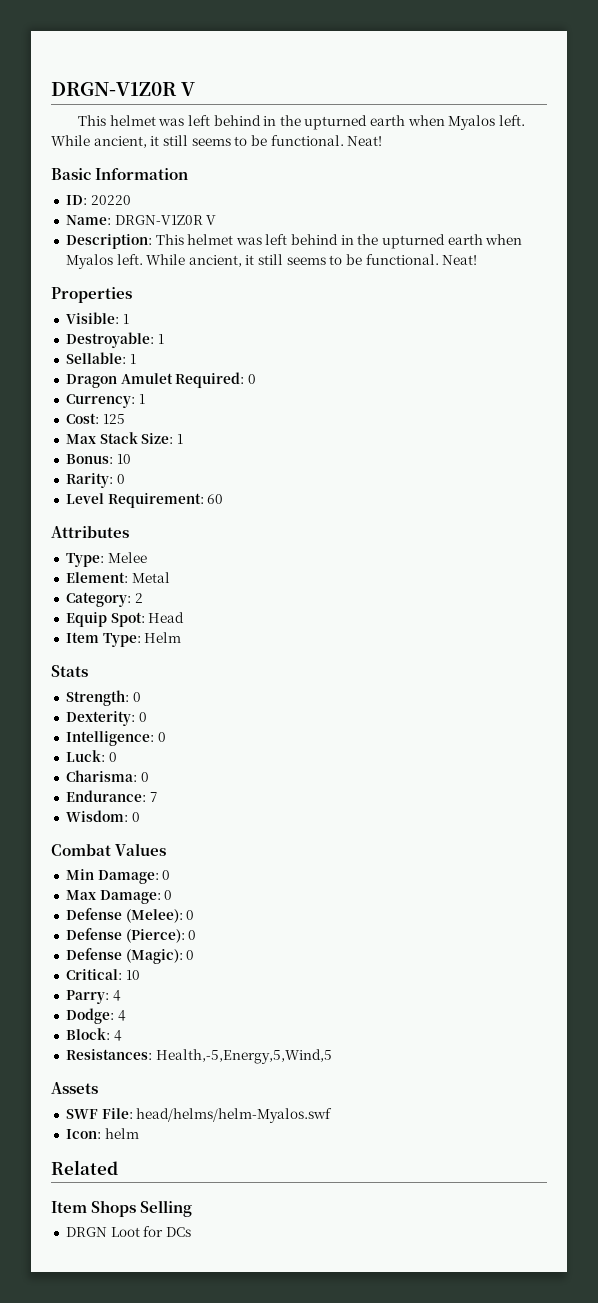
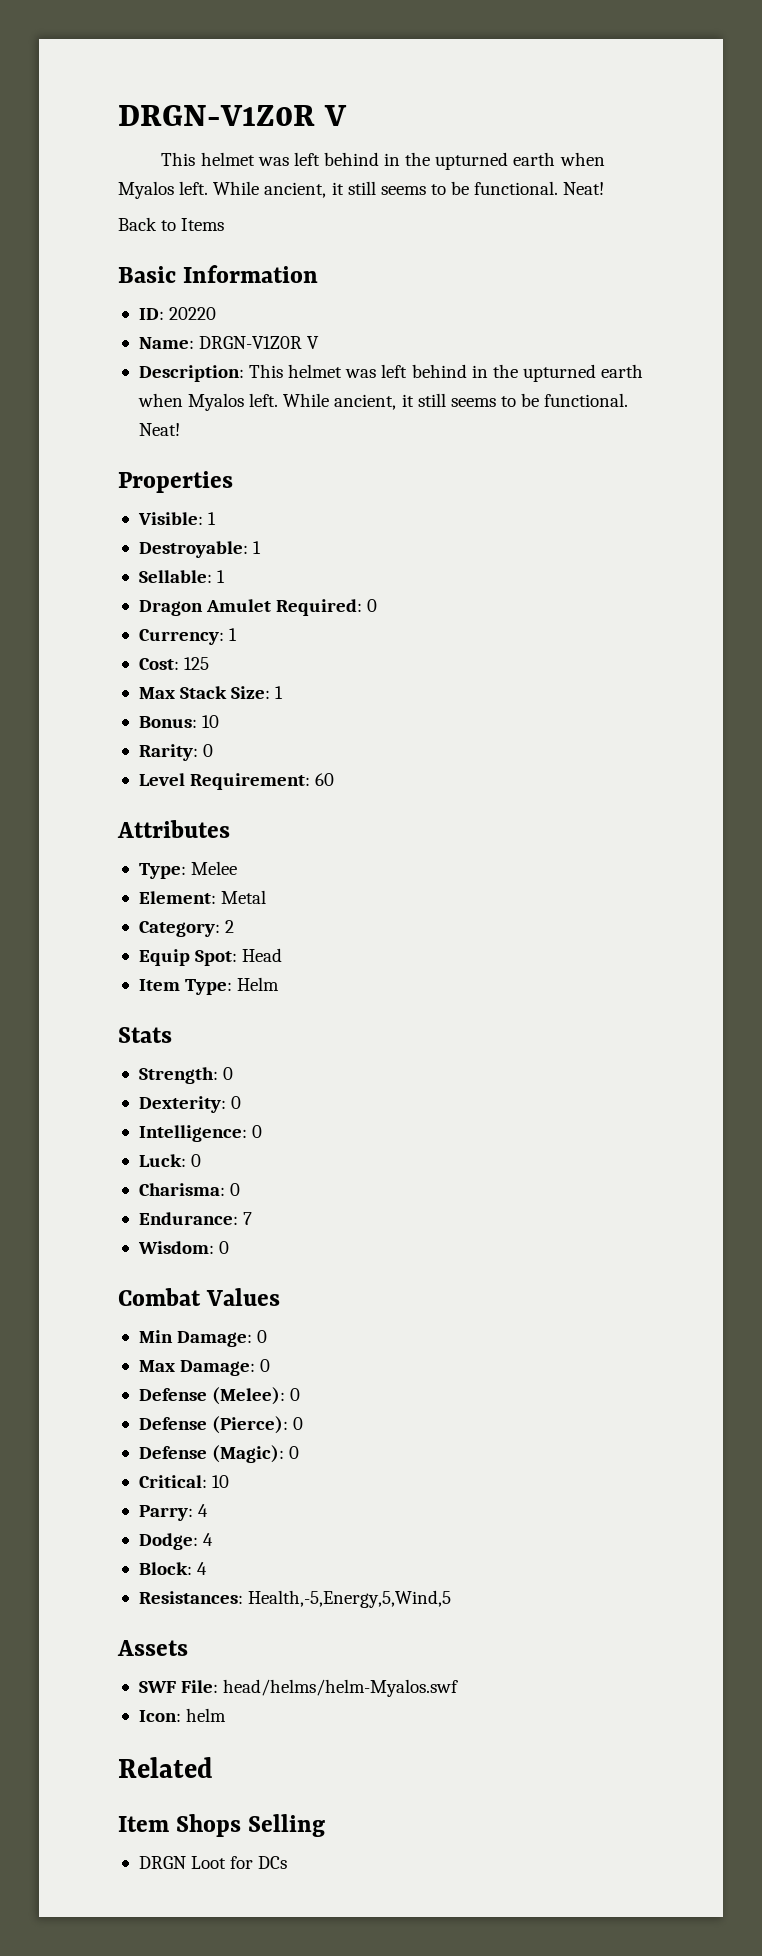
(383, 141) none -> [118,217,225,231] // Back to Items

